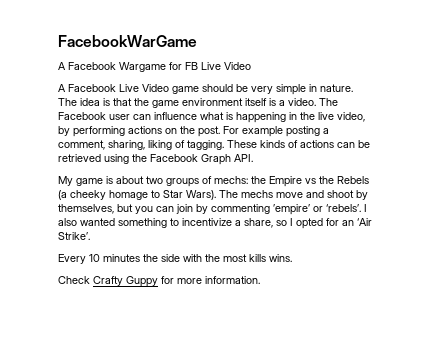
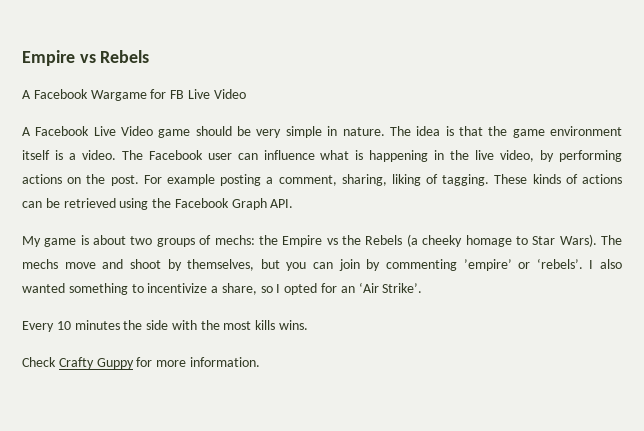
[58,35,197,47] FacebookWarGame -> [22,50,150,66] Empire vs Rebels

